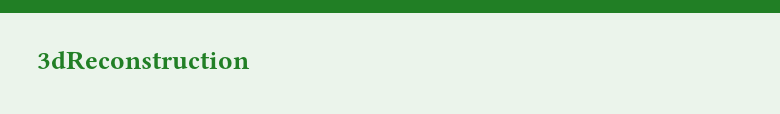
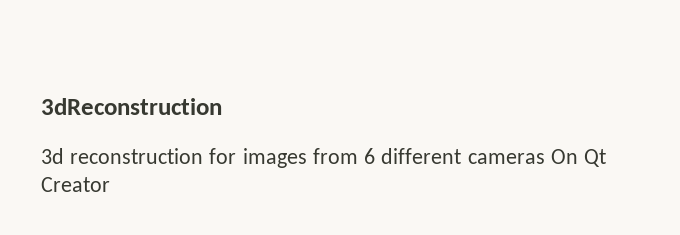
(250, 60) none -> [41,148,606,168] [41,177,110,192] // 3d reconstruction for images from 6 different cameras On Qt Creator

